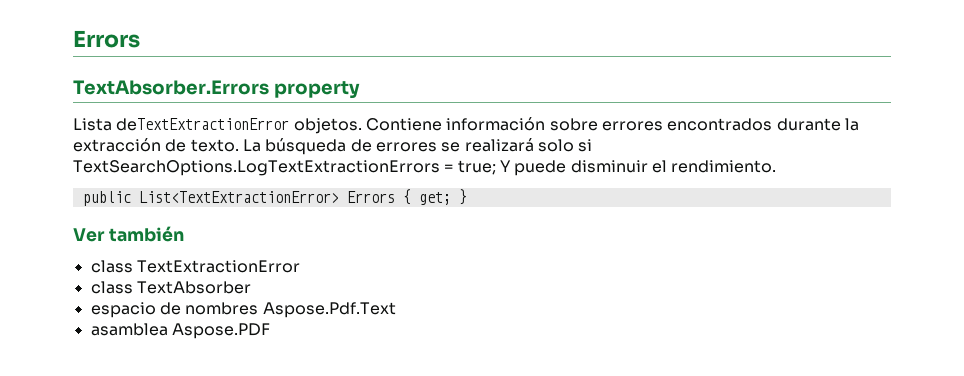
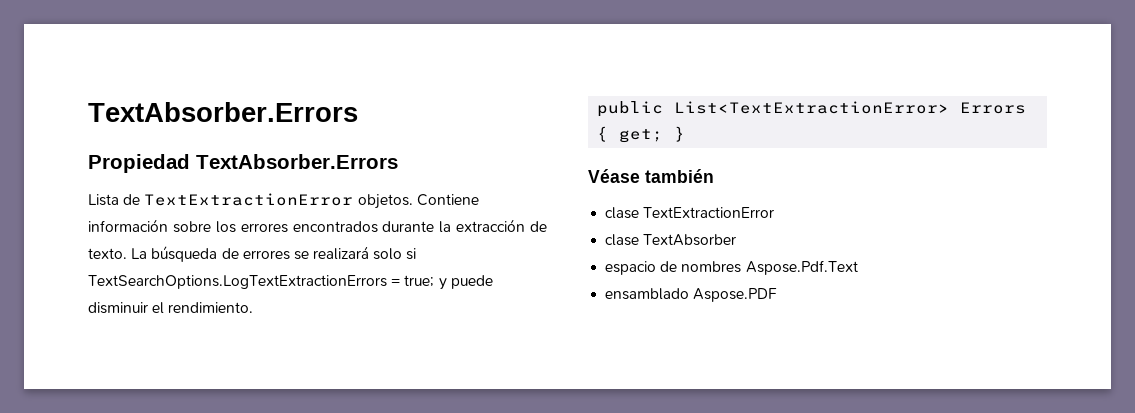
[73,30,140,48] [73,80,360,99] Errors // TextAbsorber.Errors property -> [88,102,358,122] [88,154,398,173] TextAbsorber.Errors // Propiedad TextAbsorber.Errors
[116,118,290,131] deTextExtractionError -> [123,193,354,206] de TextExtractionError
(598, 124) none -> [215,221,236,233] los
[499,160,511,172] Y -> [438,278,447,290] y
[73,228,105,242] Ver -> [588,169,640,183] Véase
[90,260,133,273] class -> [605,207,640,219] clase
[90,281,133,294] class -> [605,234,640,246] clase
[90,323,168,336] asamblea -> [605,288,690,300] ensamblado

